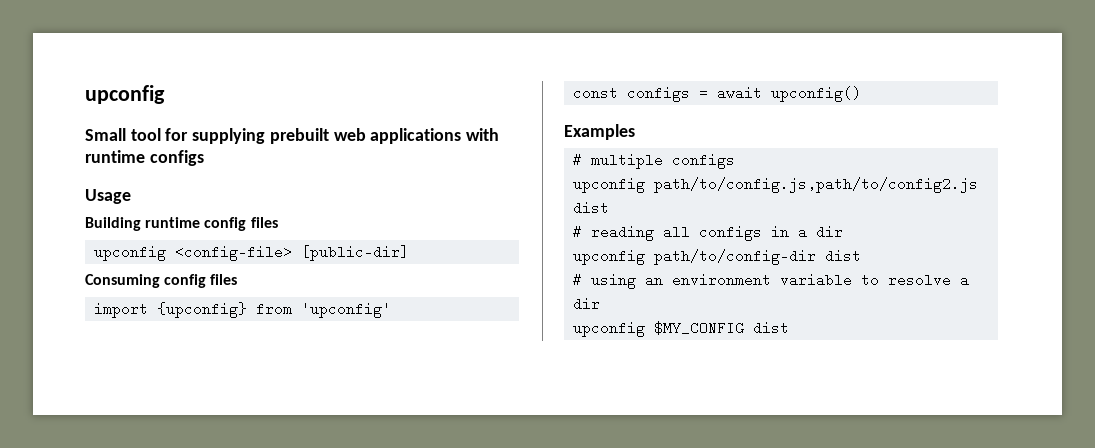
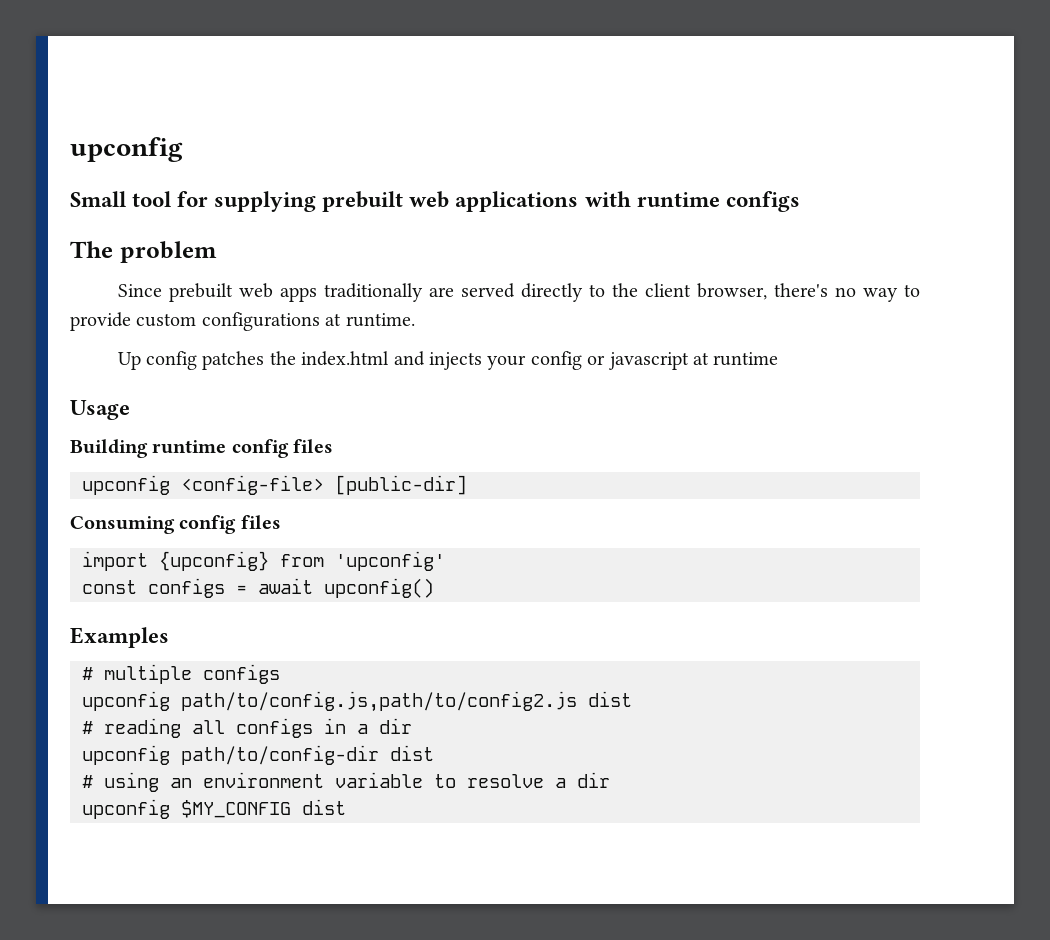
(204, 158) none -> [70,241,217,263] [117,283,921,302] [70,312,415,331] [117,351,779,370] // The problem // Since prebuilt web apps traditionally are served directly to the client browser, there's no way to provide custom configurations at runtime. // Up config patches the index.html and injects your config or javascript at runtime

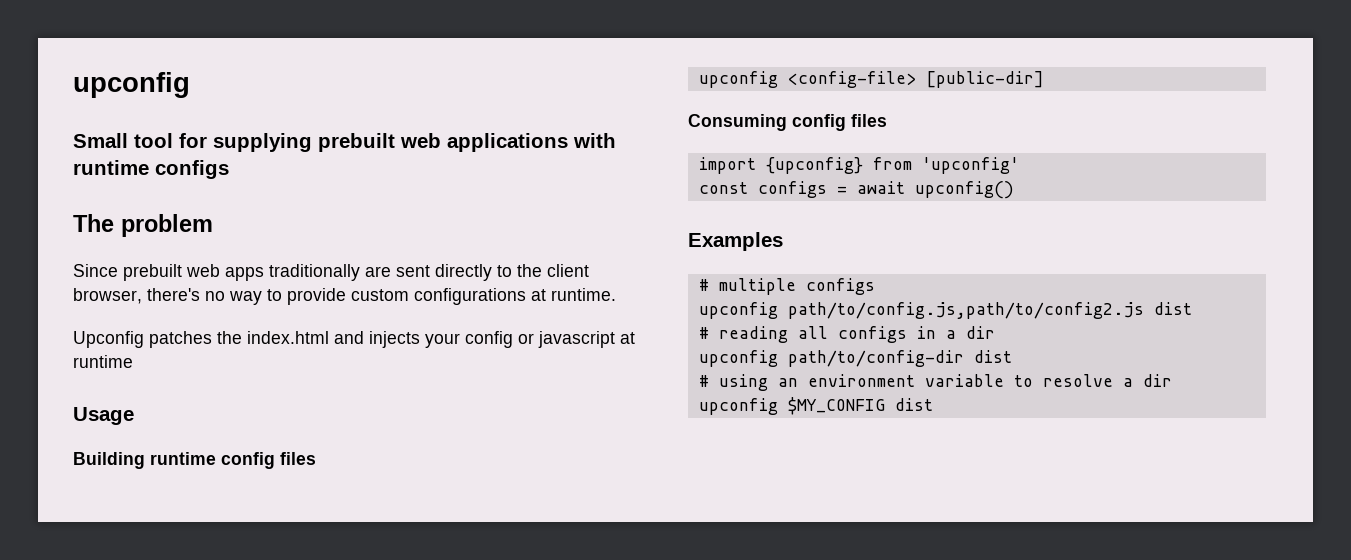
[460,283,515,298] served -> [396,265,430,277] sent
[117,351,198,370] Up config -> [73,331,144,348] Upconfig

